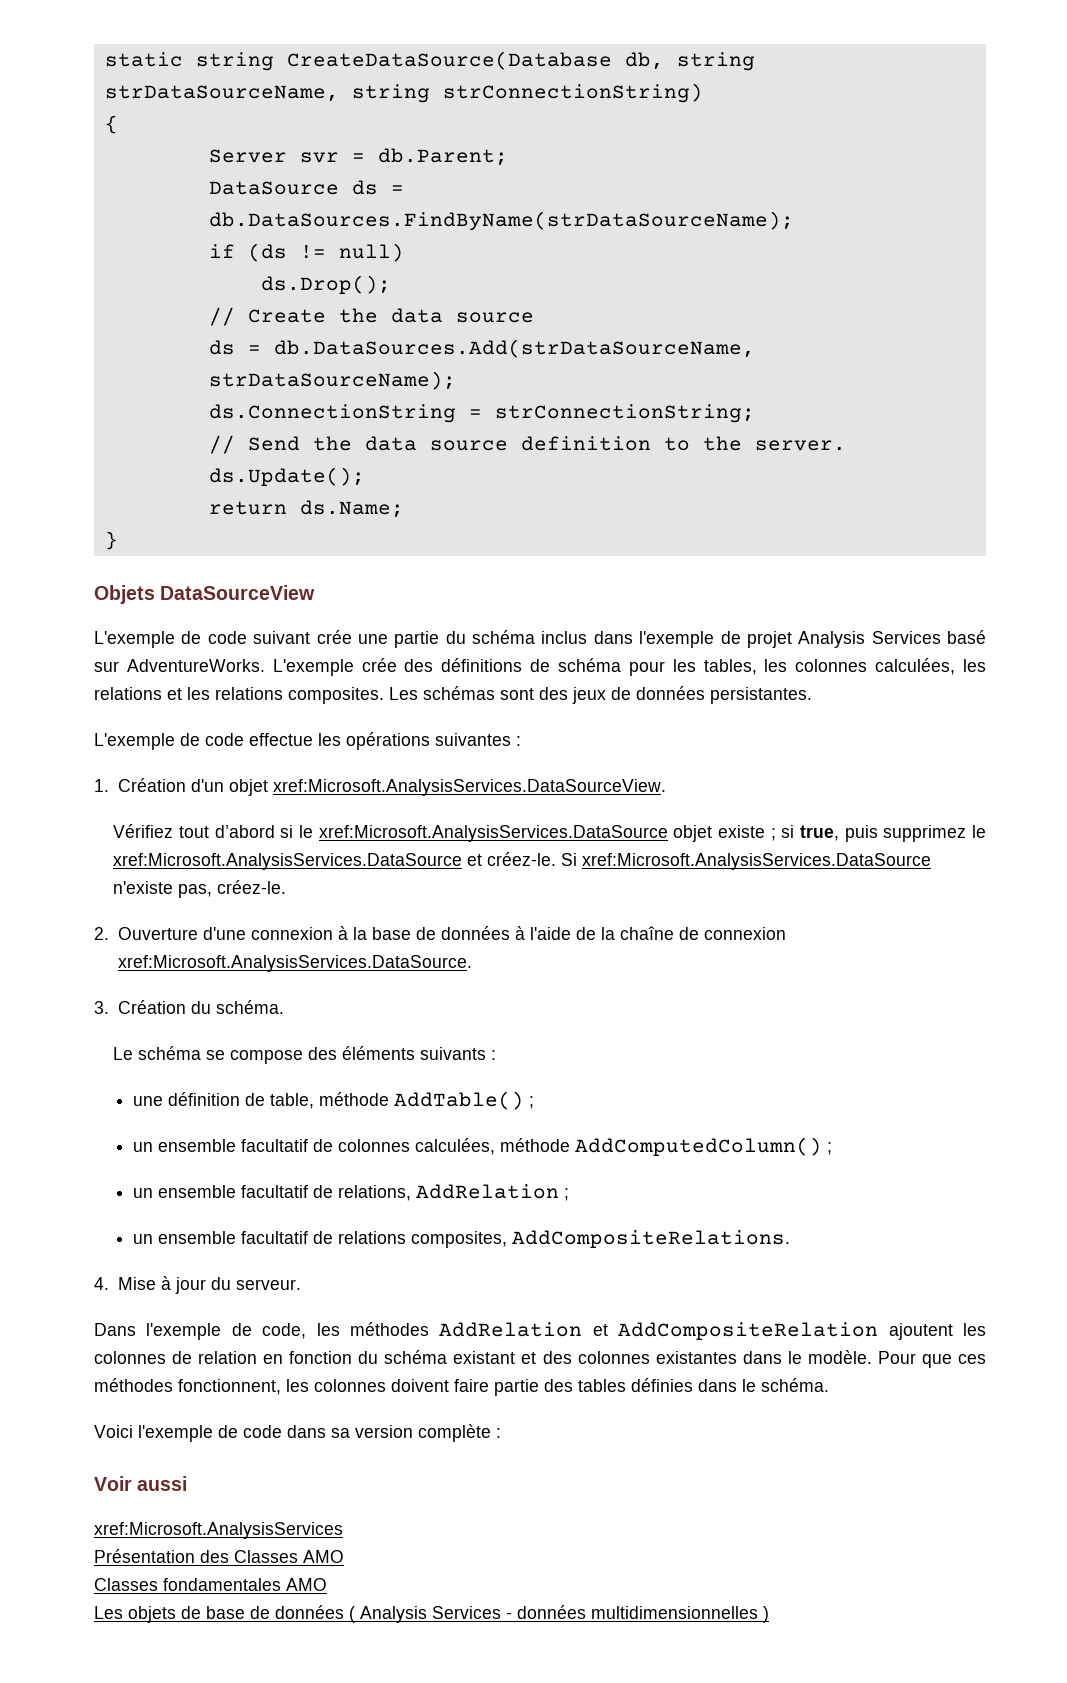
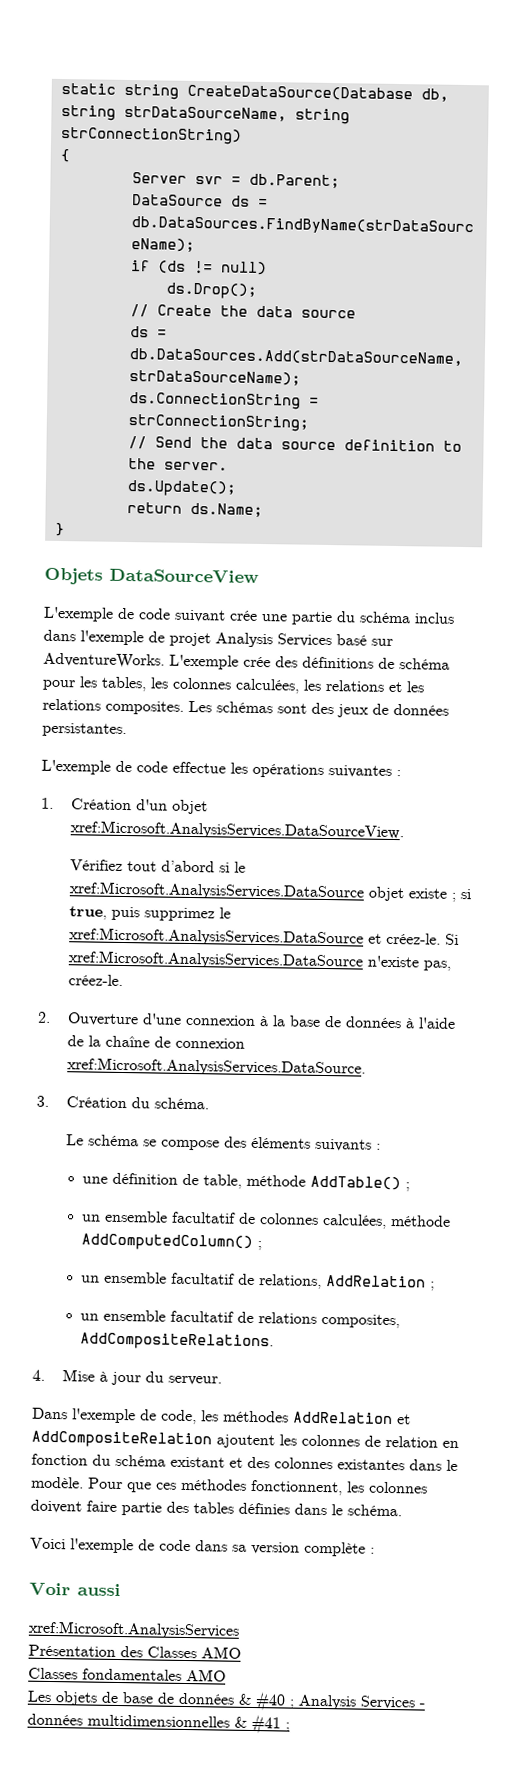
[349,1606,355,1623] ( -> [238,1691,294,1712] & #40 ;
[763,1606,769,1623] ) -> [234,1713,290,1735] & #41 ;

